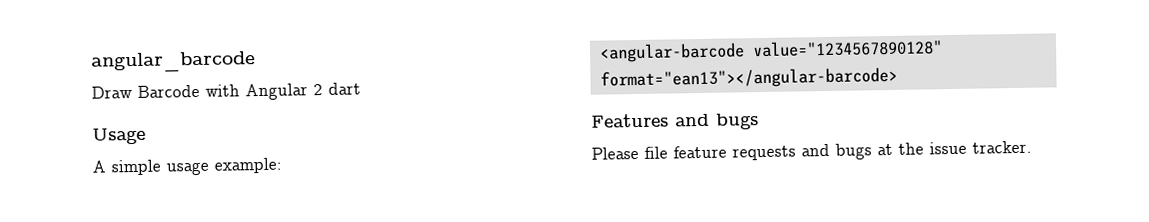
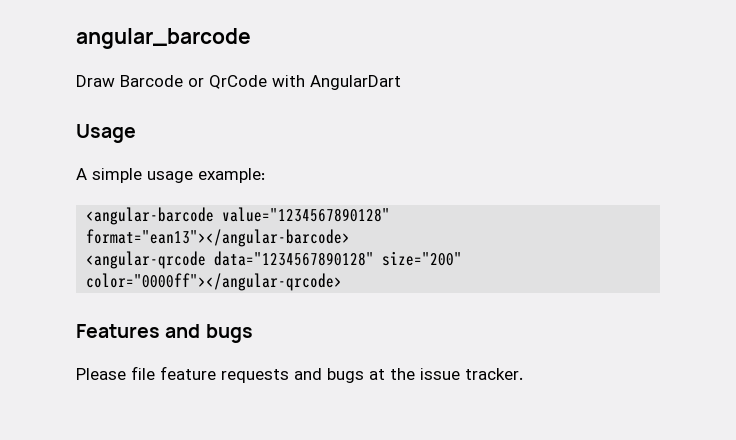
[205,82,361,101] with Angular 2 dart -> [188,75,401,90] or QrCode with AngularDart
(898, 78) none -> [86,251,463,269] [86,273,343,291] // <angular-qrcode data="1234567890128" size="200" color="0000ff"></angular-qrcode>

